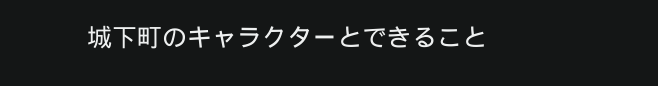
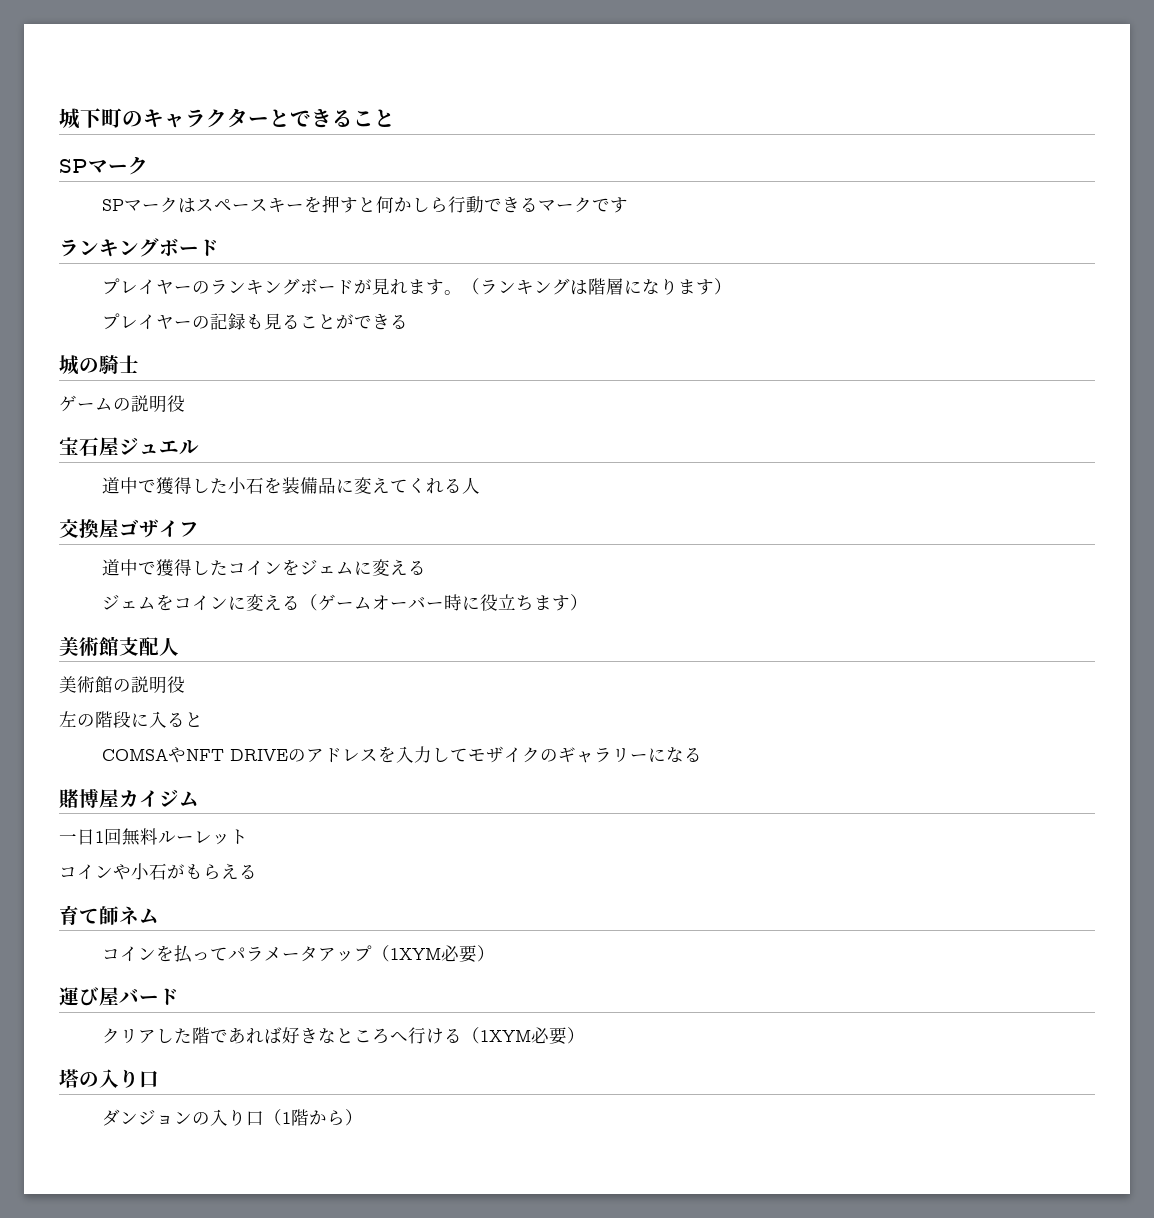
(487, 36) none -> [59,156,148,175] [102,195,629,213] [59,238,219,257] [102,278,733,295] [102,313,409,330] [59,355,139,375] [59,395,185,413] [59,437,199,456] [102,477,481,494] [59,519,199,538] [102,559,427,576] [102,594,589,611] [59,636,179,656] [59,676,185,694] [59,711,203,728] [102,746,703,763] [59,788,199,809] [59,828,248,846] [59,863,257,880] [59,905,159,925] [102,945,496,963] [59,987,179,1006] [102,1027,586,1045] [59,1069,159,1088] [102,1109,364,1126] // SPマーク // SPマークはスペースキーを押すと何かしら行動できるマークです // ランキングボード // プレイヤーのランキングボードが見れます。（ランキングは階層になります） // プレイヤーの記録も見ることができる // 城の騎士 // ゲームの説明役 // 宝石屋ジュエル // 道中で獲得した小石を装備品に変えてくれる人 // 交換屋ゴザイフ // 道中で獲得したコインをジェムに変える // ジェムをコインに変える（ゲームオーバー時に役立ちます） // 美術館支配人 // 美術館の説明役 // 左の階段に入ると // COMSAやNFT DRIVEのアドレスを入力してモザイクのギャラリーになる // 賭博屋カイジム // 一日1回無料ルーレット // コインや小石がもらえる // 育て師ネム // コインを払ってパラメータアップ（1XYM必要） // 運び屋バード // クリアした階であれば好きなところへ行ける（1XYM必要） // 塔の入り口 // ダンジョンの入り口（1階から）

